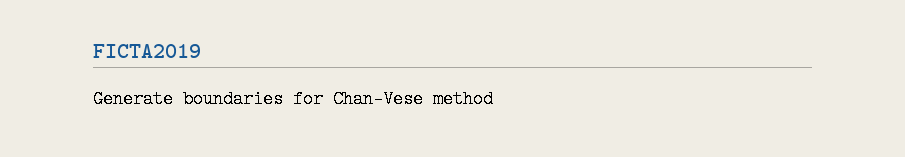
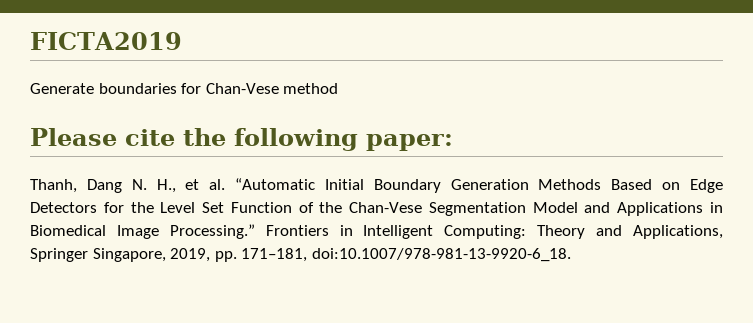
(493, 99) none -> [30,128,453,151] [30,178,723,193] [30,202,723,216] [30,224,723,239] [30,248,571,262] // Please cite the following paper: // Thanh, Dang N. H., et al. “Automatic Initial Boundary Generation Methods Based on Edge Detectors for the Level Set Function of the Chan-Vese Segmentation Model and Applications in Biomedical Image Processing.” Frontiers in Intelligent Computing: Theory and Applications, Springer Singapore, 2019, pp. 171–181, doi:10.1007/978-981-13-9920-6_18.

